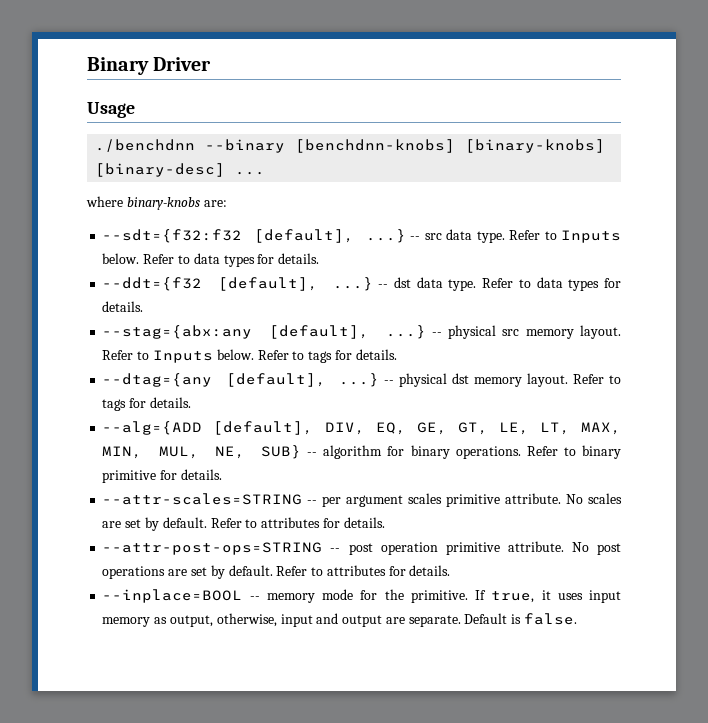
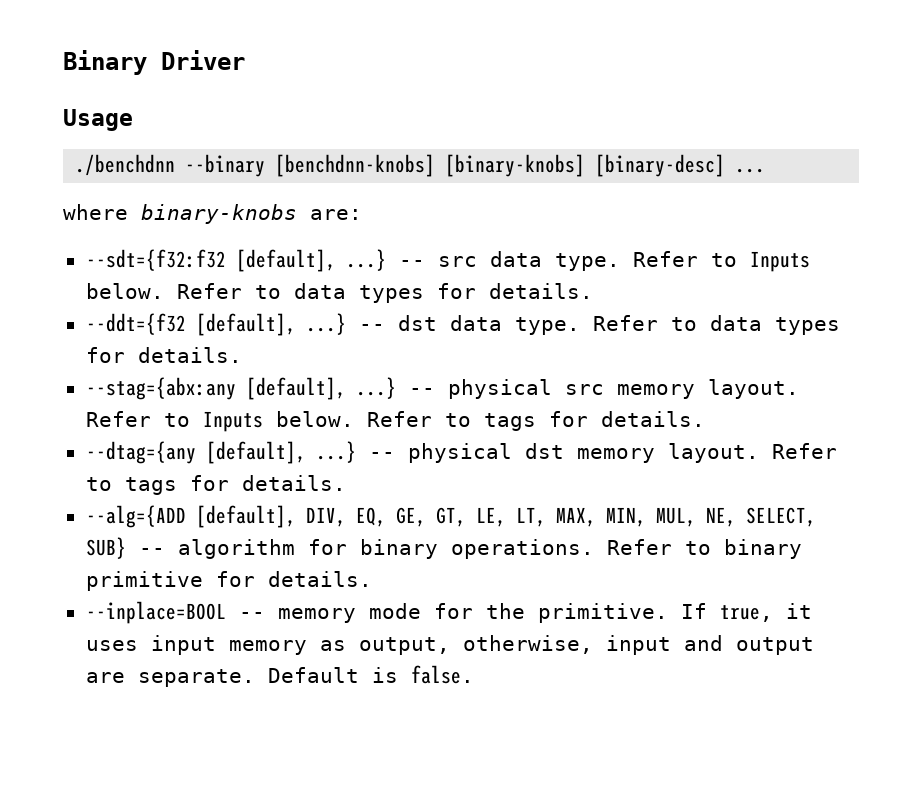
(245, 452) none -> [745,507,816,527] SELECT,
[102,493,622,507] [102,517,385,531] [102,541,621,555] [102,565,451,579] // --attr-scales=STRING -- per argument scales primitive attribute. No scales are set by default. Refer to attributes for details. // --attr-post-ops=STRING -- post operation primitive attribute. No post operations are set by default. Refer to attributes for details. -> (372, 579) none

